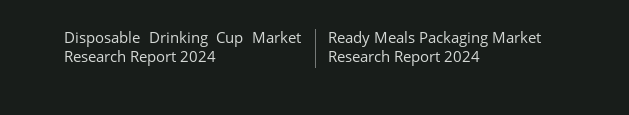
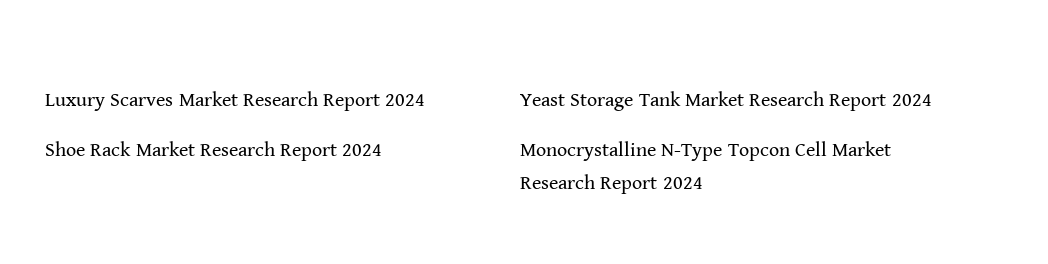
[64,31,301,47] [64,50,217,66] [328,31,542,47] [328,50,481,66] Disposable Drinking Cup Market Research Report 2024 // Ready Meals Packaging Market Research Report 2024 -> [45,91,426,111] [45,141,383,161] [520,91,932,111] [520,141,892,161] [520,174,703,194] Luxury Scarves Market Research Report 2024 // Shoe Rack Market Research Report 2024 // Yeast Storage Tank Market Research Report 2024 // Monocrystalline N-Type Topcon Cell Market Research Report 2024

